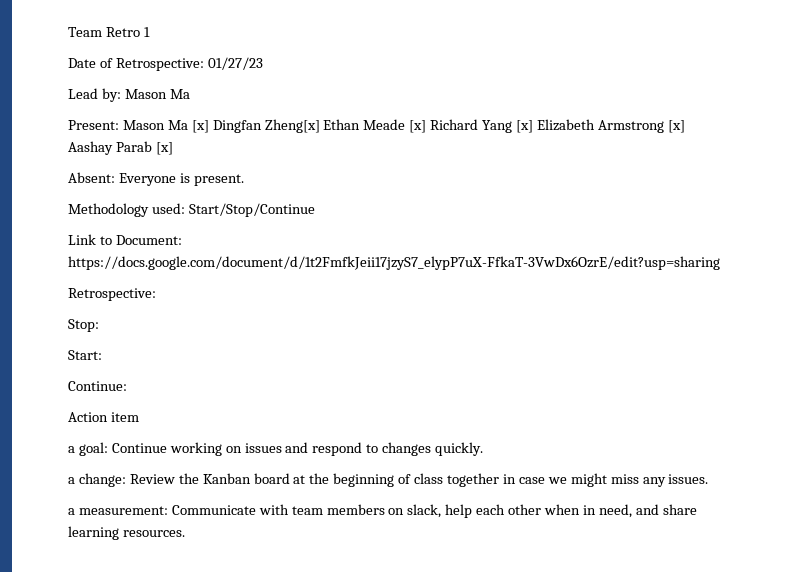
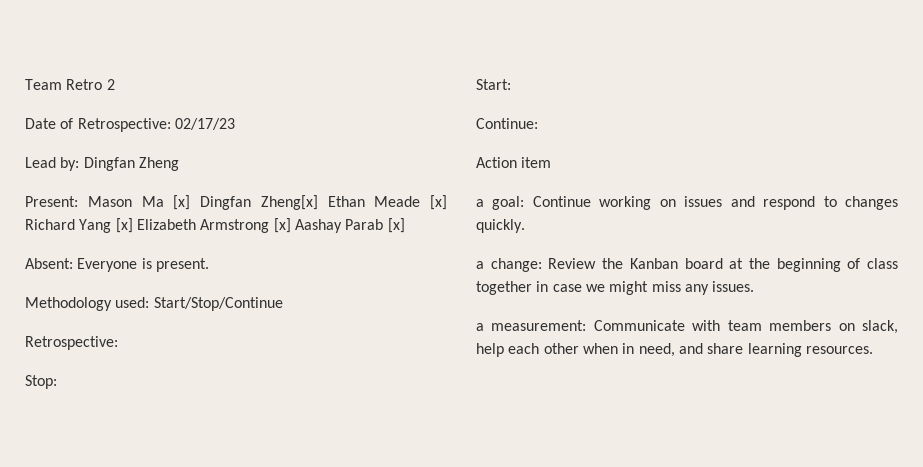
[143,27,150,37] 1 -> [106,79,115,90] 2
[207,57,263,70] 01/27/23 -> [174,118,235,130] 02/17/23
[124,89,190,99] Mason Ma -> [83,157,179,171] Dingfan Zheng
[68,234,182,245] [68,256,720,270] // Link to Document: https://docs.google.com/document/d/1t2FmfkJeii17jzyS7_elypP7uX-FfkaT-3VwDx6OzrE/edit?usp=sharing -> (283, 304) none

